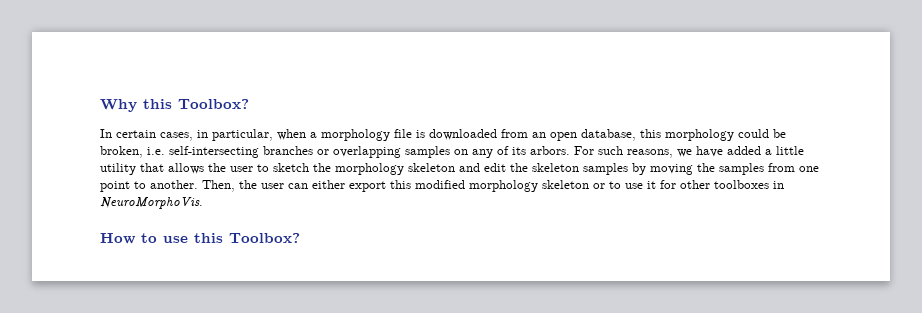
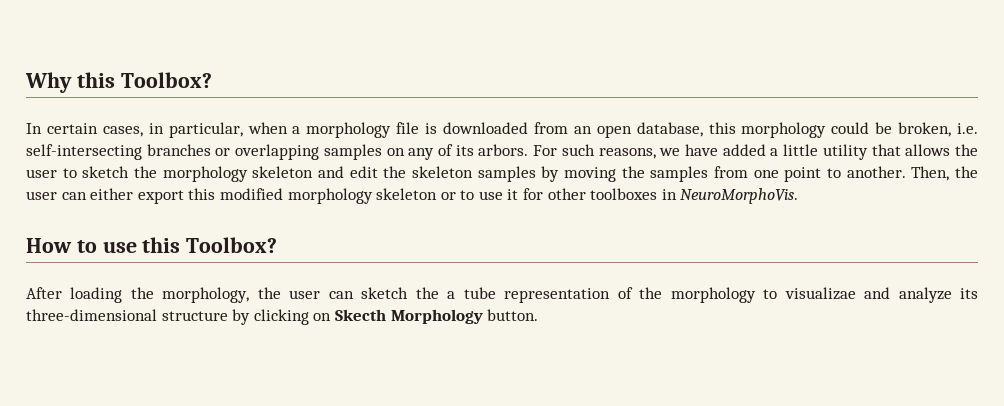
(300, 238) none -> [26,287,979,303] [26,309,539,325] // After loading the morphology, the user can sketch the a tube representation of the morphology to visualizae and analyze its three-dimensional structure by clicking on Skecth Morphology button.

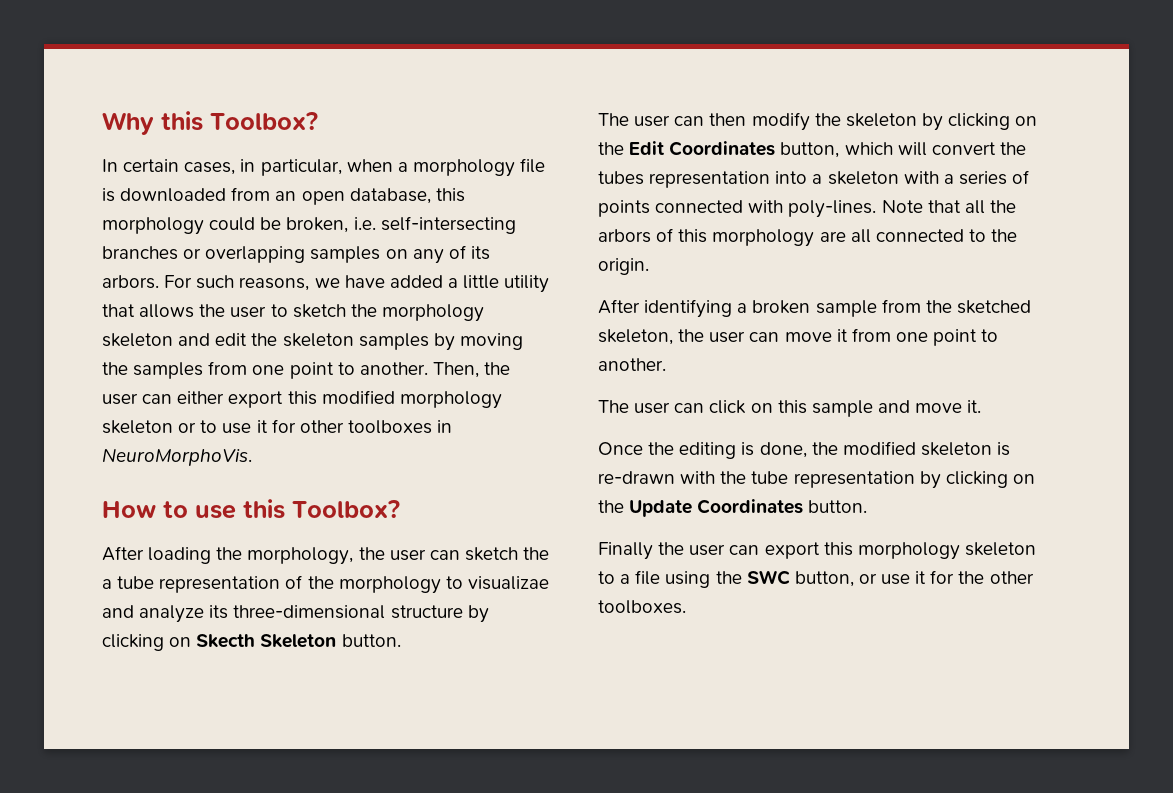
[390,309,539,324] Morphology button. -> [260,634,401,648] [598,112,1038,131] [598,141,1026,158] [598,170,1030,188] [598,200,1016,218] [598,228,1018,247] [598,258,649,275] [598,299,1031,318] [598,328,999,346] [598,358,666,371] [598,400,982,417] [598,441,1011,459] [598,471,1035,489] [598,499,868,517] [598,542,1036,560] [598,570,1034,588] [598,600,686,614] Skeleton button. // The user can then modify the skeleton by clicking on the Edit Coordinates button, which will convert the tubes representation into a skeleton with a series of points connected with poly-lines. Note that all the arbors of this morphology are all connected to the origin. // After identifying a broken sample from the sketched skeleton, the user can move it from one point to another. // The user can click on this sample and move it. // Once the editing is done, the modified skeleton is re-drawn with the tube representation by clicking on the Update Coordinates button. // Finally the user can export this morphology skeleton to a file using the SWC button, or use it for the other toolboxes.

